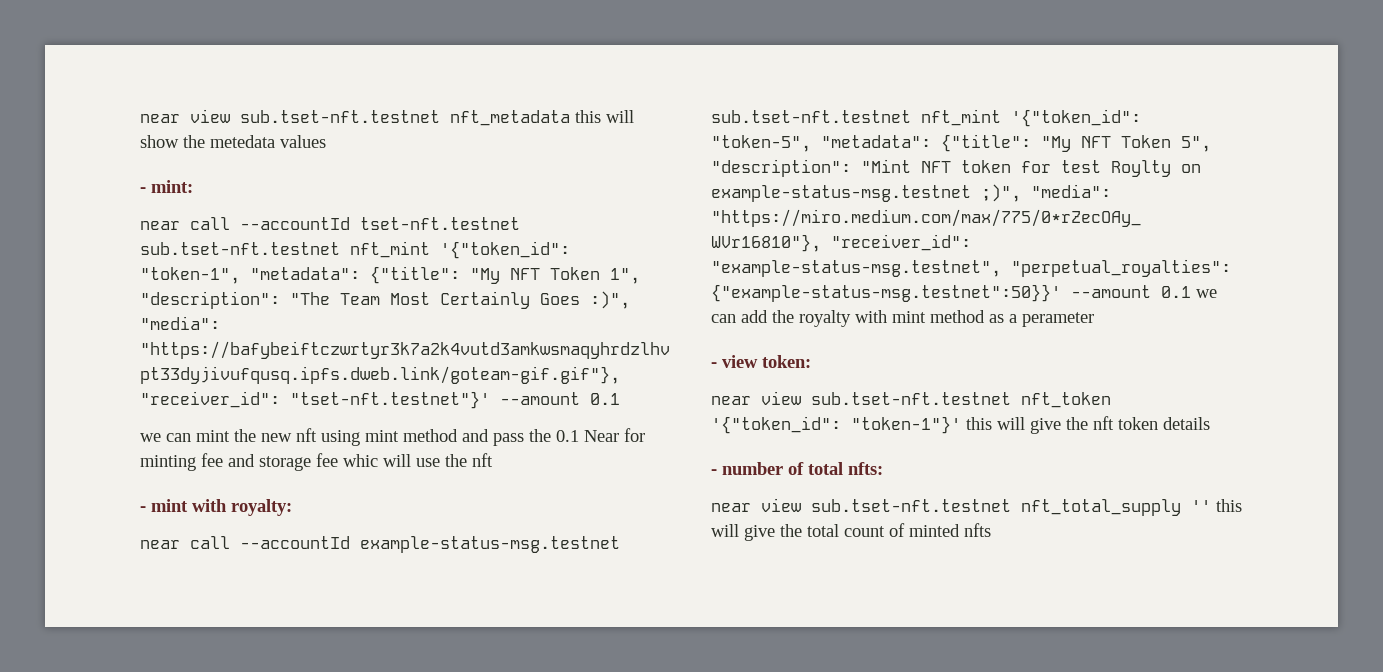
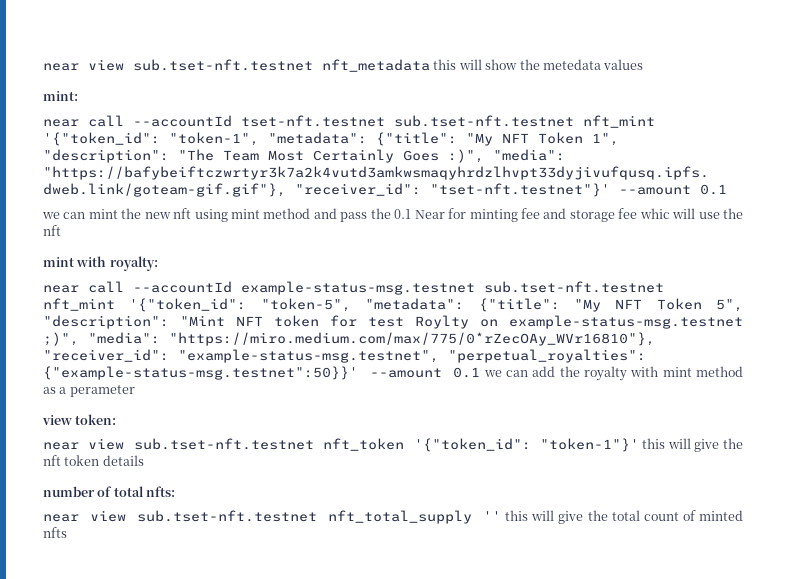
[140,187,146,193] - -> (644, 64) none
[140,506,146,512] - -> (61, 230) none
[711,362,717,368] - -> (135, 391) none
[711,469,717,475] - -> (144, 460) none

